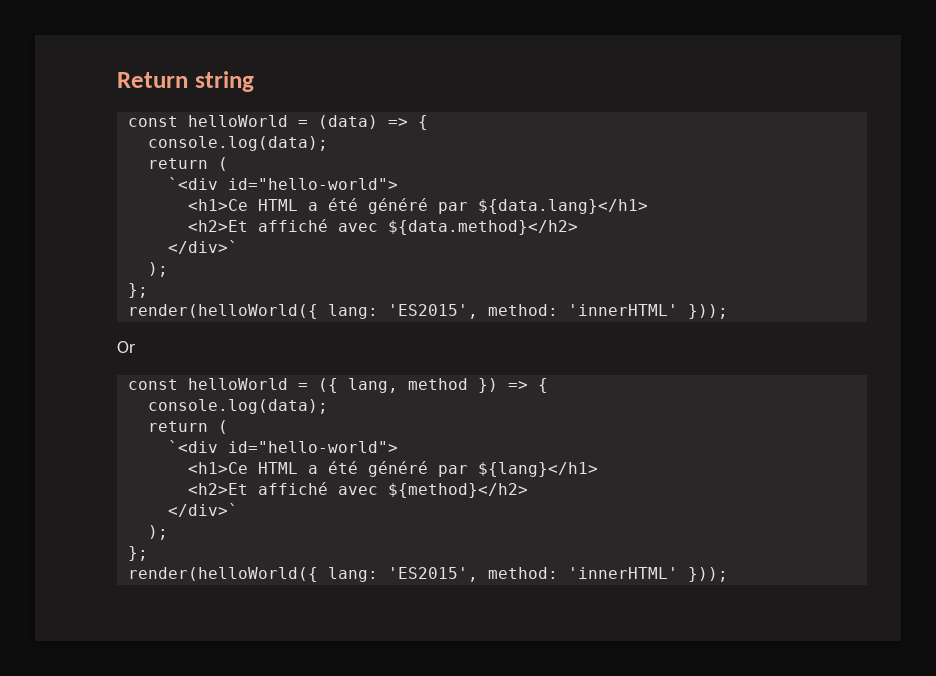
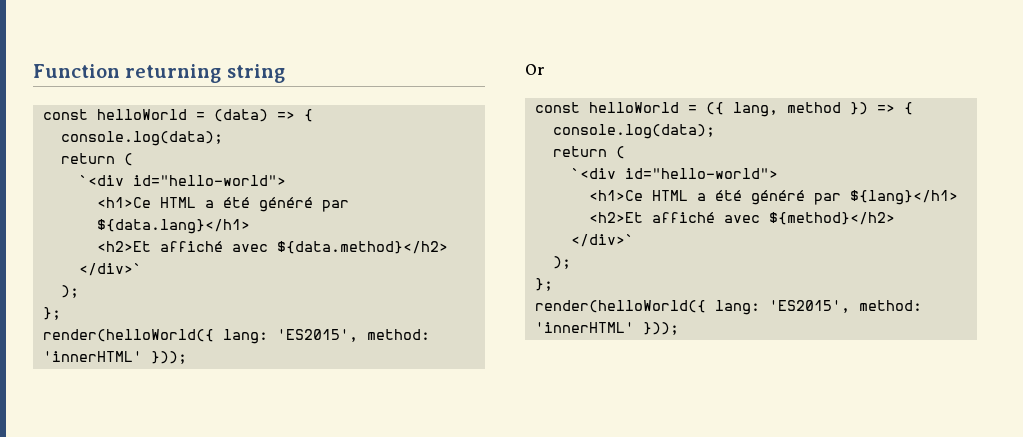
[117,72,188,88] Return -> [33,64,222,83] Function returning

